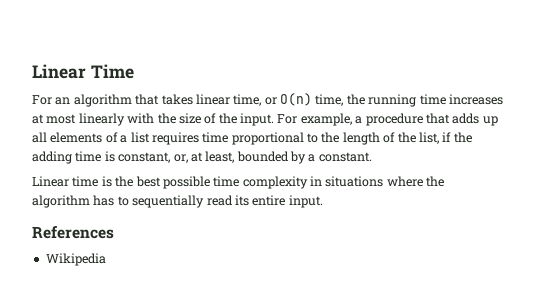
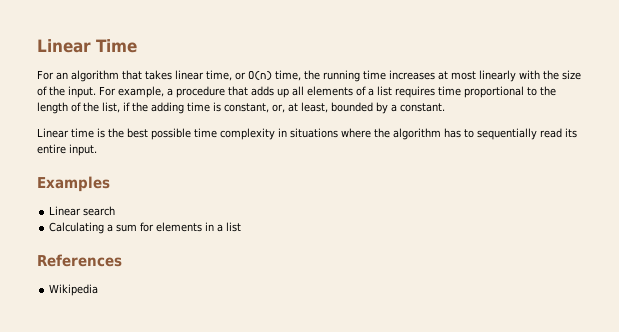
(323, 201) none -> [37,176,110,192] [49,206,116,216] [49,222,242,234] // Examples // Linear search // Calculating a sum for elements in a list

